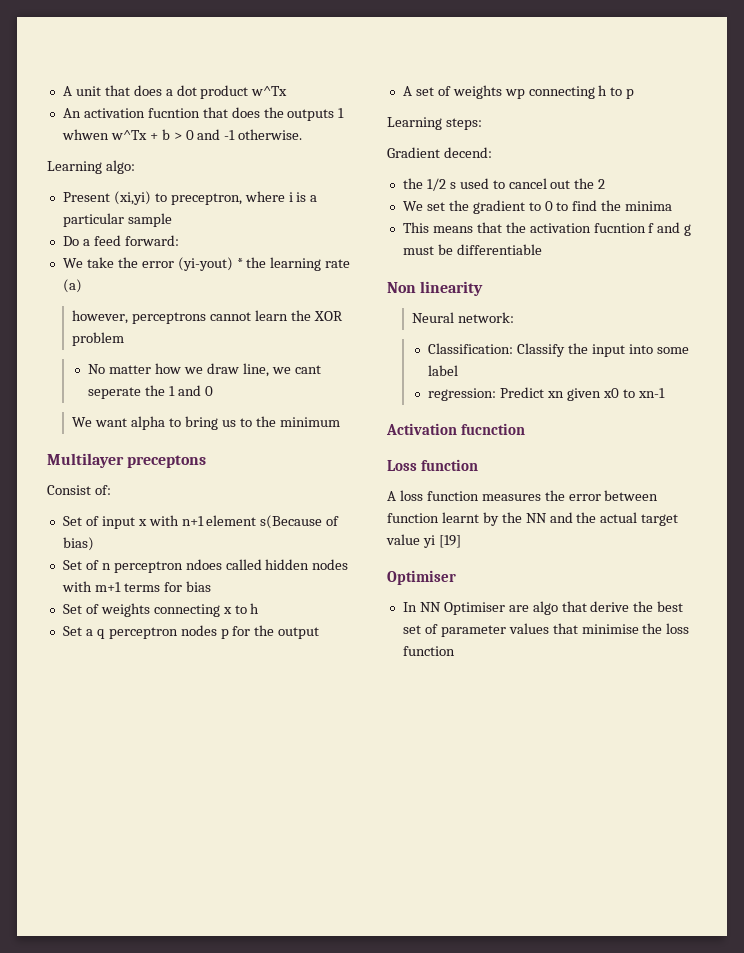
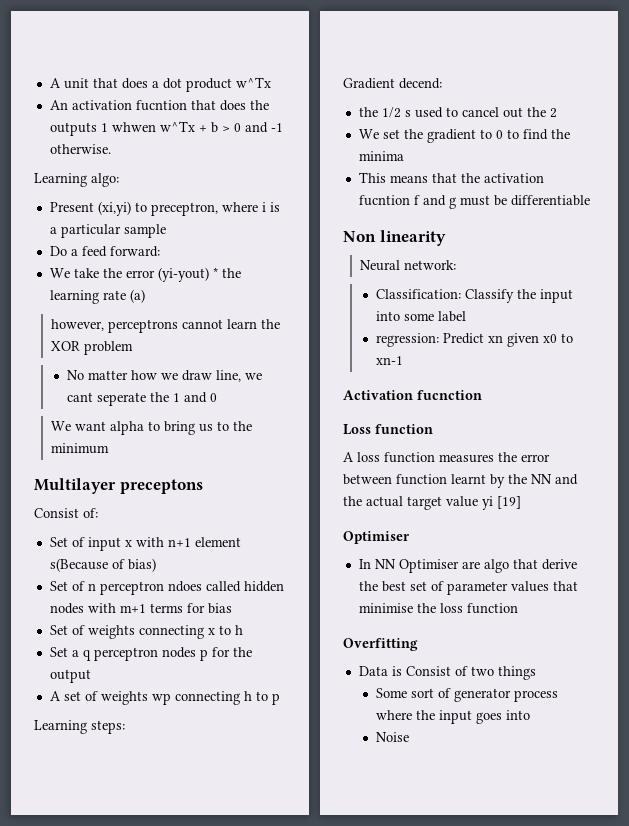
(455, 651) none -> [343,638,418,651] [358,666,536,680] [375,688,558,702] [375,710,530,724] [375,732,409,742] // Overfitting // Data is Consist of two things // Some sort of generator process where the input goes into // Noise

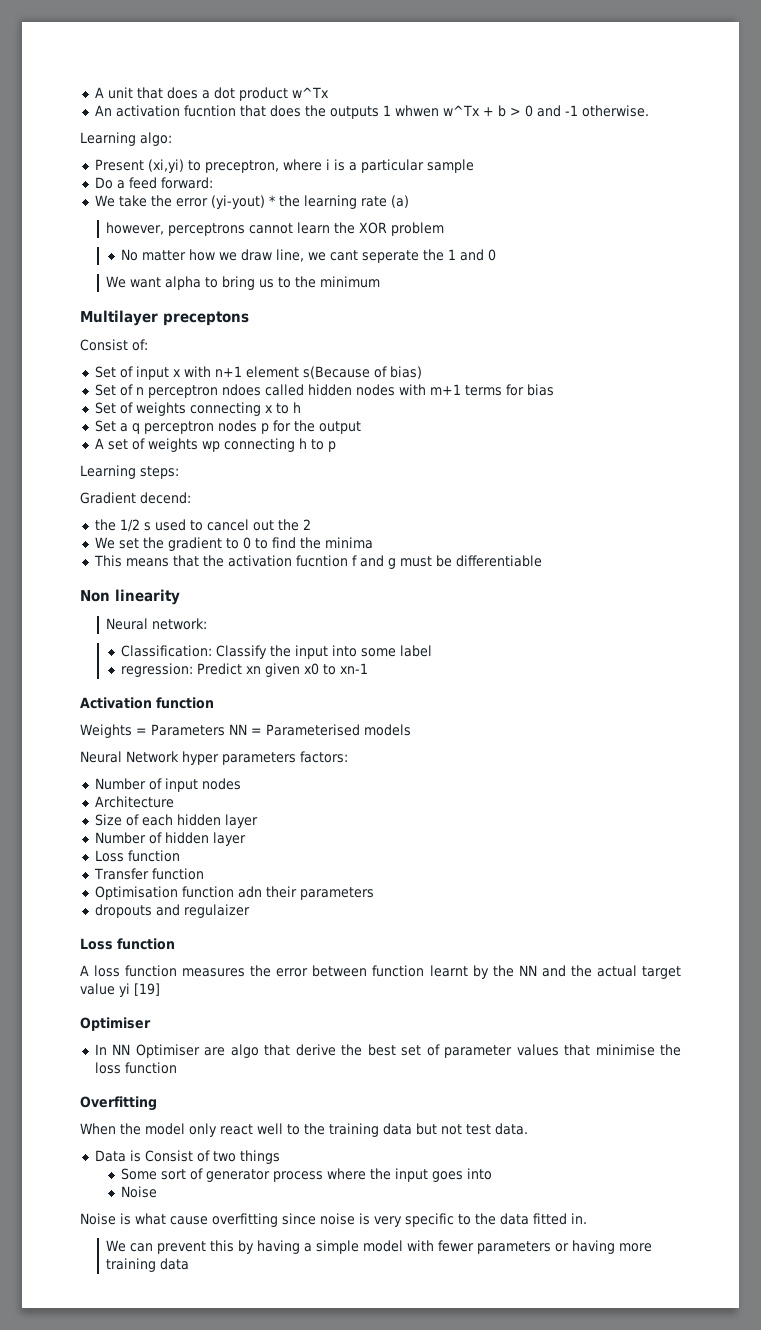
[417,390,482,400] fucnction -> [156,697,214,709] [80,724,411,738] [80,751,348,765] [94,778,241,792] [94,796,174,808] [94,814,258,828] [94,832,246,846] [94,850,180,862] [93,868,204,880] [94,886,374,900] [94,904,250,918] function // Weights = Parameters NN = Parameterised models // Neural Network hyper parameters factors: // Number of input nodes // Architecture // Size of each hidden layer // Number of hidden layer // Loss function // Transfer function // Optimisation function adn their parameters // dropouts and regulaizer
(418, 644) none -> [80,1123,528,1137] // When the model only react well to the training data but not test data.
(409, 737) none -> [80,1213,587,1227] [106,1240,653,1254] [106,1258,190,1272] // Noise is what cause overfitting since noise is very specific to the data fitted in. // We can prevent this by having a simple model with fewer parameters or having more training data

